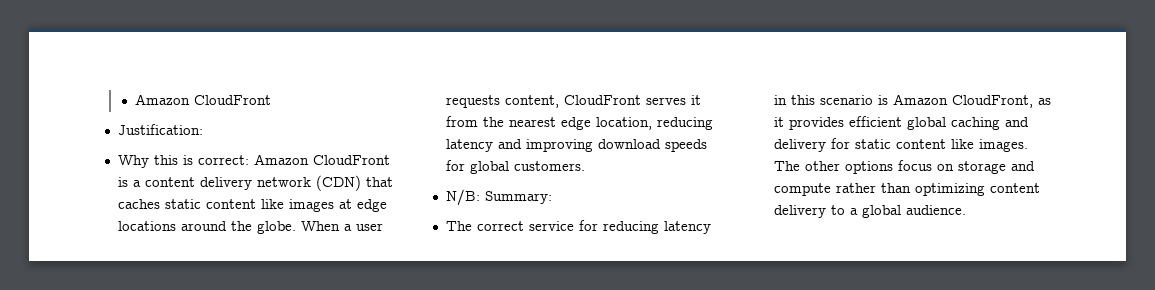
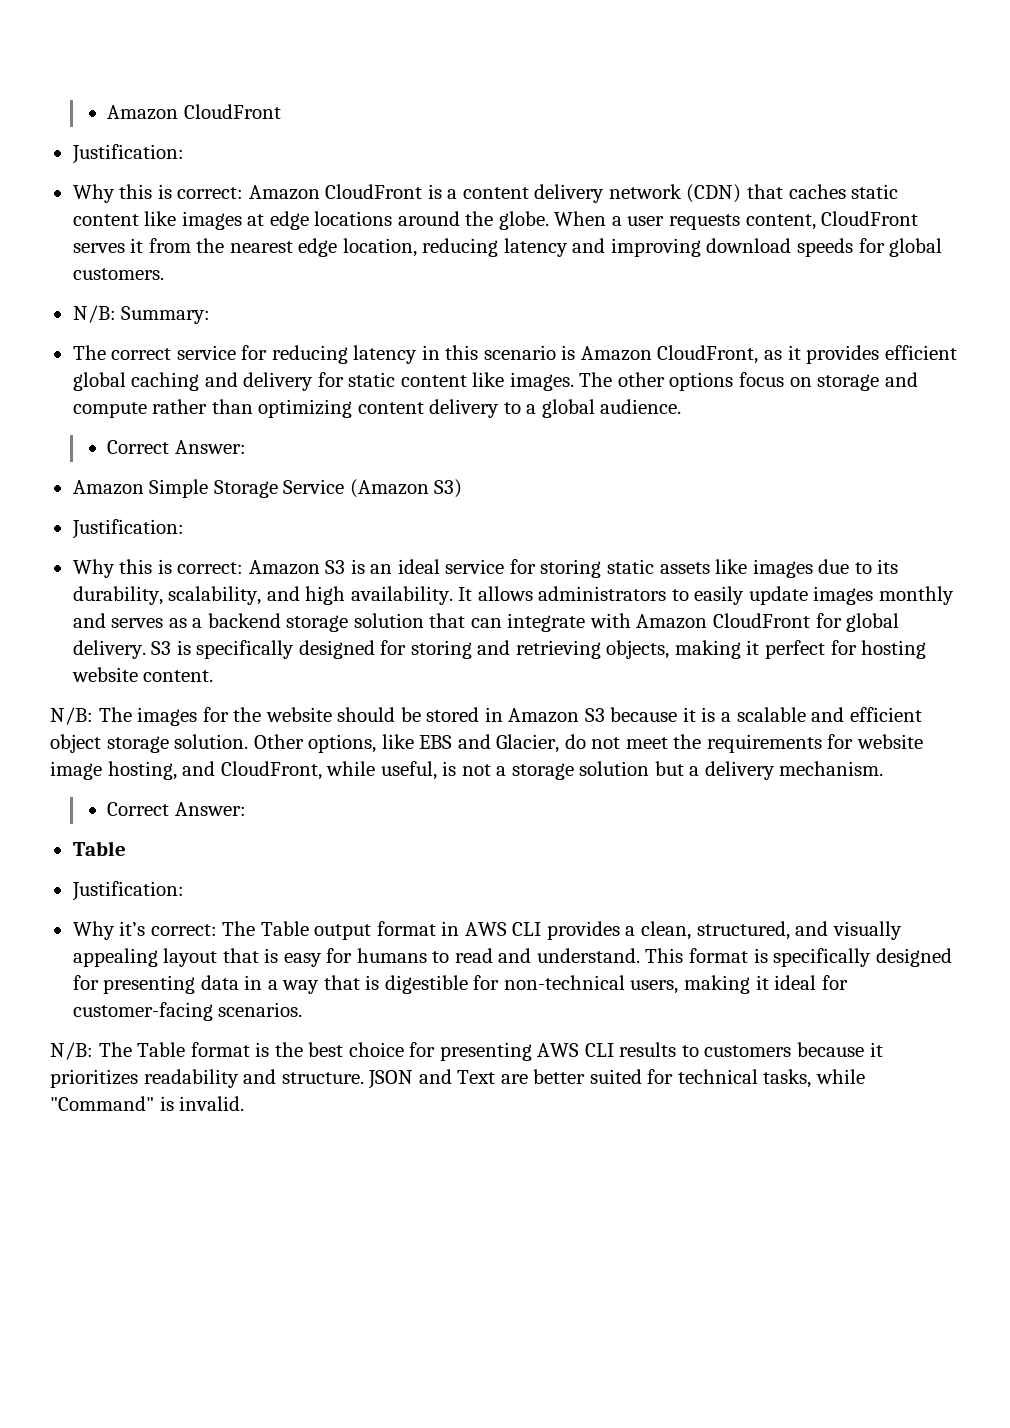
(966, 210) none -> [107,440,246,454] [72,479,463,498] [71,519,184,539] [72,559,899,578] [72,586,954,605] [72,613,900,632] [72,640,927,659] [71,667,214,682] [50,707,922,726] [50,734,924,753] [50,761,884,780] [107,802,246,816] [72,841,126,856] [71,881,184,901] [72,921,902,940] [72,948,952,967] [72,975,848,994] [72,1002,303,1021] [50,1042,883,1061] [50,1069,865,1089] [50,1096,245,1111] // Correct Answer: // Amazon Simple Storage Service (Amazon S3) // Justification: // Why this is correct: Amazon S3 is an ideal service for storing static assets like images due to its durability, scalability, and high availability. It allows administrators to easily update images monthly and serves as a backend storage solution that can integrate with Amazon CloudFront for global delivery. S3 is specifically designed for storing and retrieving objects, making it perfect for hosting website content. // N/B: The images for the website should be stored in Amazon S3 because it is a scalable and efficient object storage solution. Other options, like EBS and Glacier, do not meet the requirements for website image hosting, and CloudFront, while useful, is not a storage solution but a delivery mechanism. // Correct Answer: // Table // Justification: // Why it’s correct: The Table output format in AWS CLI provides a clean, structured, and visually appealing layout that is easy for humans to read and understand. This format is specifically designed for presenting data in a way that is digestible for non-technical users, making it ideal for customer-facing scenarios. // N/B: The Table format is the best choice for presenting AWS CLI results to customers because it prioritizes readability and structure. JSON and Text are better suited for technical tasks, while "Command" is invalid.

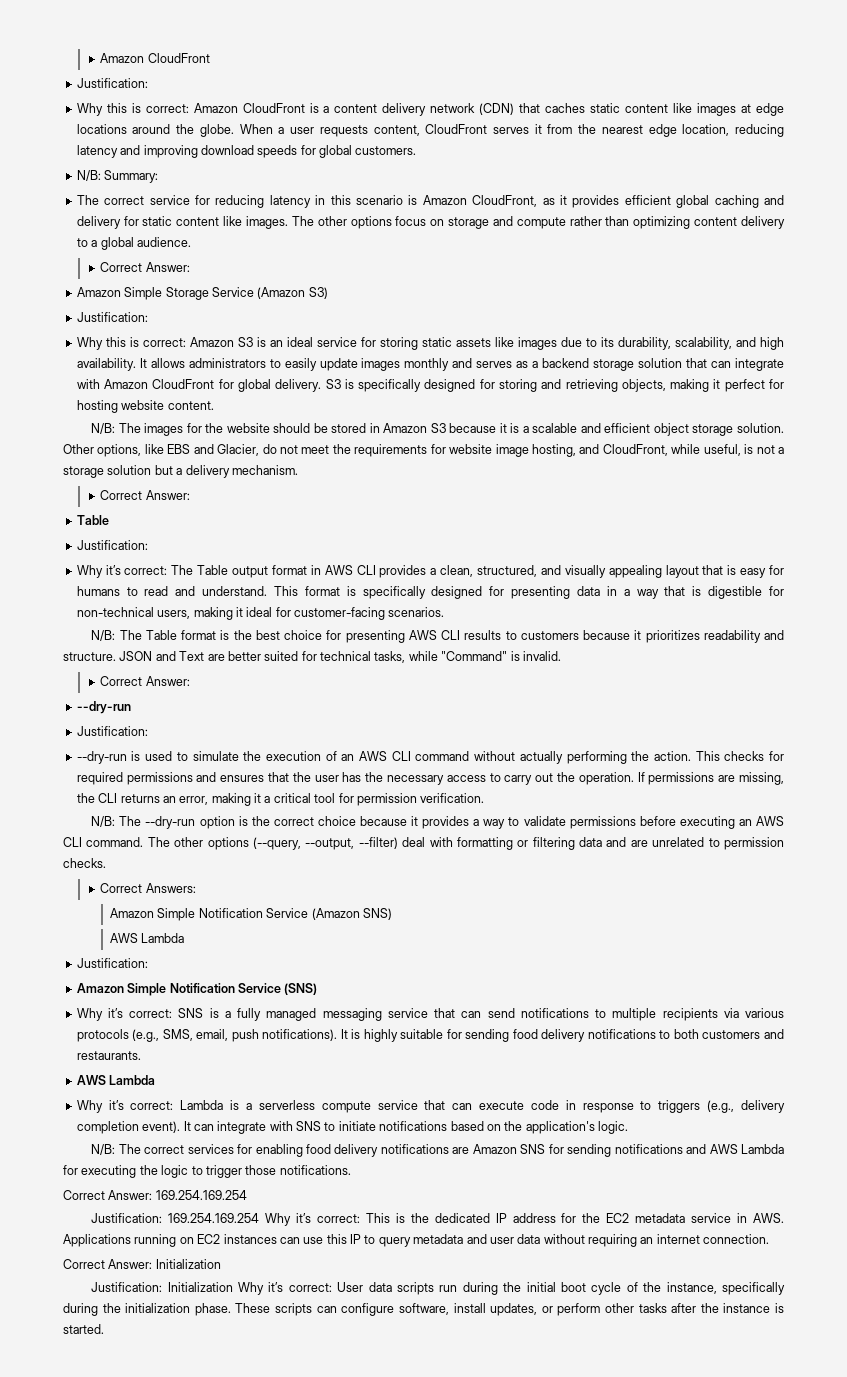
(245, 1103) none -> [100,676,190,686] [76,701,131,714] [76,726,148,736] [76,751,785,764] [76,772,784,785] [76,793,485,806] [91,816,784,829] [63,837,785,850] [63,858,106,868] [100,883,196,893] [110,908,392,921] [110,933,185,943] [76,958,148,968] [76,983,318,996] [76,1008,784,1021] [76,1029,785,1042] [76,1051,141,1060] [76,1075,156,1085] [76,1100,785,1113] [76,1121,628,1134] [91,1144,784,1157] [63,1165,351,1178] [63,1190,247,1200] [91,1213,784,1226] [63,1234,770,1247] [63,1259,221,1269] [91,1282,786,1295] [63,1303,784,1316] [63,1324,104,1334] // Correct Answer: // --dry-run // Justification: // --dry-run is used to simulate the execution of an AWS CLI command without actually performing the action. This checks for required permissions and ensures that the user has the necessary access to carry out the operation. If permissions are missing, the CLI returns an error, making it a critical tool for permission verification. // N/B: The --dry-run option is the correct choice because it provides a way to validate permissions before executing an AWS CLI command. The other options (--query, --output, --filter) deal with formatting or filtering data and are unrelated to permission checks. // Correct Answers: // Amazon Simple Notification Service (Amazon SNS) // AWS Lambda // Justification: // Amazon Simple Notification Service (SNS) // Why it’s correct: SNS is a fully managed messaging service that can send notifications to multiple recipients via various protocols (e.g., SMS, email, push notifications). It is highly suitable for sending food delivery notifications to both customers and restaurants. // AWS Lambda // Why it’s correct: Lambda is a serverless compute service that can execute code in response to triggers (e.g., delivery completion event). It can integrate with SNS to initiate notifications based on the application's logic. // N/B: The correct services for enabling food delivery notifications are Amazon SNS for sending notifications and AWS Lambda for executing the logic to trigger those notifications. // Correct Answer: 169.254.169.254 // Justification: 169.254.169.254 Why it’s correct: This is the dedicated IP address for the EC2 metadata service in AWS. Applications running on EC2 instances can use this IP to query metadata and user data without requiring an internet connection. // Correct Answer: Initialization // Justification: Initialization Why it’s correct: User data scripts run during the initial boot cycle of the instance, specifically during the initialization phase. These scripts can configure software, install updates, or perform other tasks after the instance is started.

